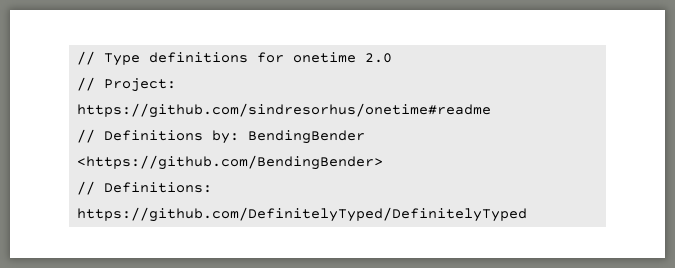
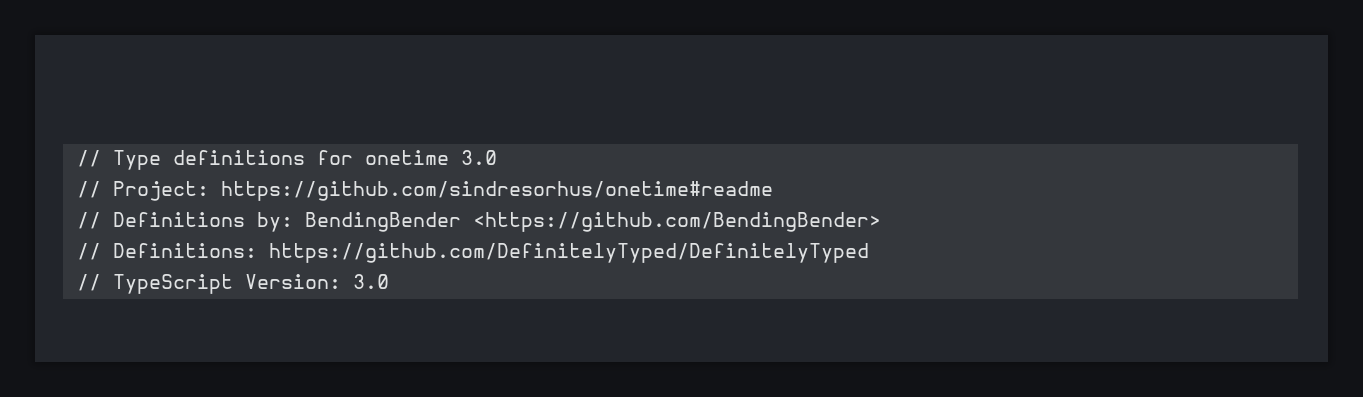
[364,53,392,63] 2.0 -> [460,150,497,165] 3.0
(527, 214) none -> [76,274,389,294] // // TypeScript Version: 3.0

